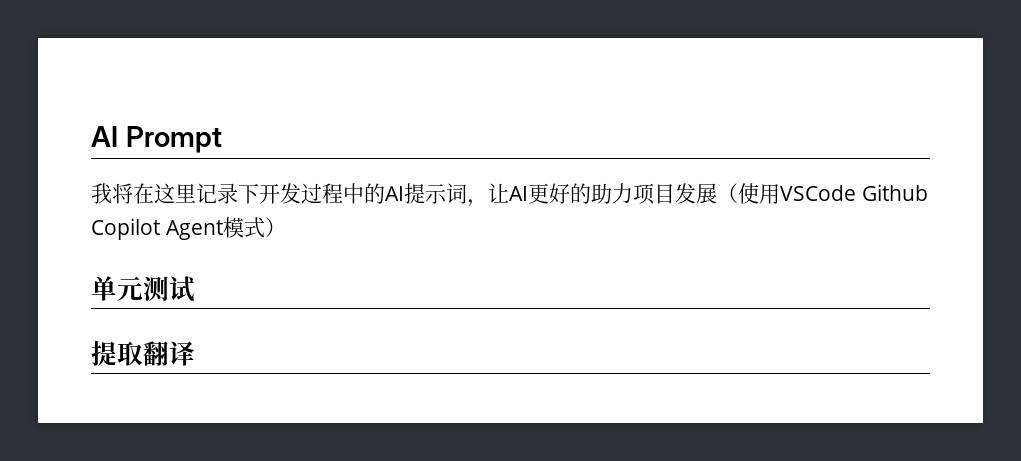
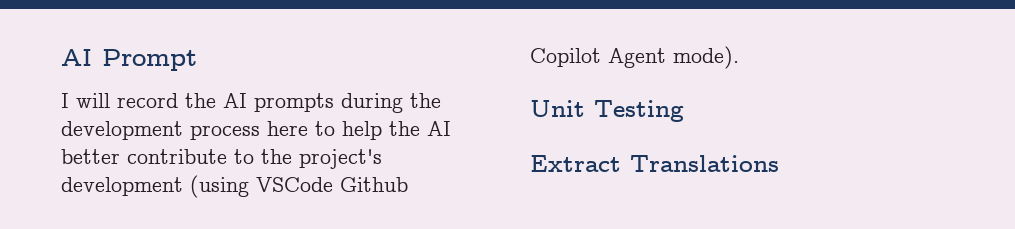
[91,183,928,207] [91,217,286,240] [91,276,195,302] [91,340,195,366] 我将在这里记录下开发过程中的AI提示词，让AI更好的助力项目发展（使用VSCode Github Copilot Agent模式） // 单元测试 // 提取翻译 -> [61,93,441,113] [61,121,451,140] [61,149,382,169] [61,175,408,198] [530,46,739,69] [530,100,684,122] [530,155,779,172] I will record the AI prompts during the development process here to help the AI better contribute to the project's development (using VSCode Github Copilot Agent mode). // Unit Testing // Extract Translations

